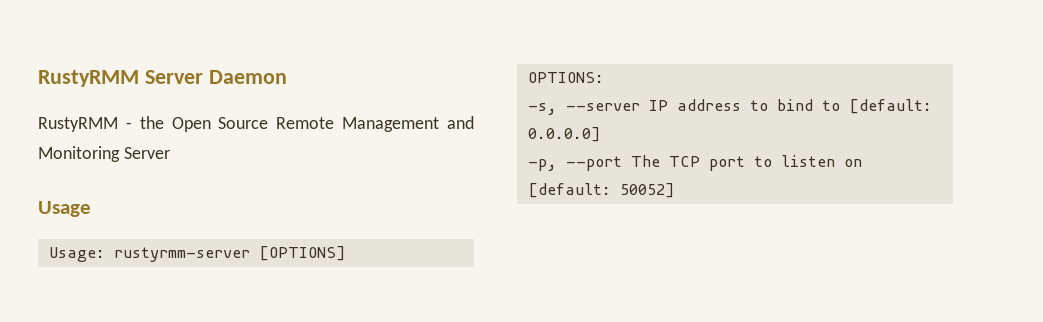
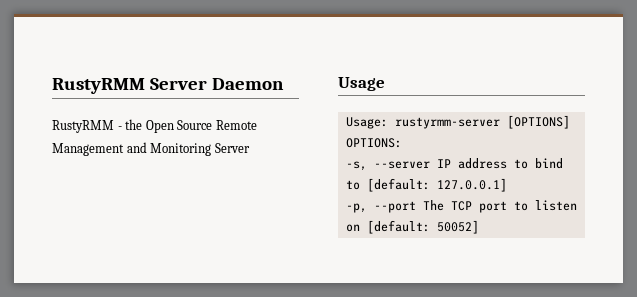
[527,127,601,142] 0.0.0.0] -> [436,178,507,192] 127.0.0.1]

